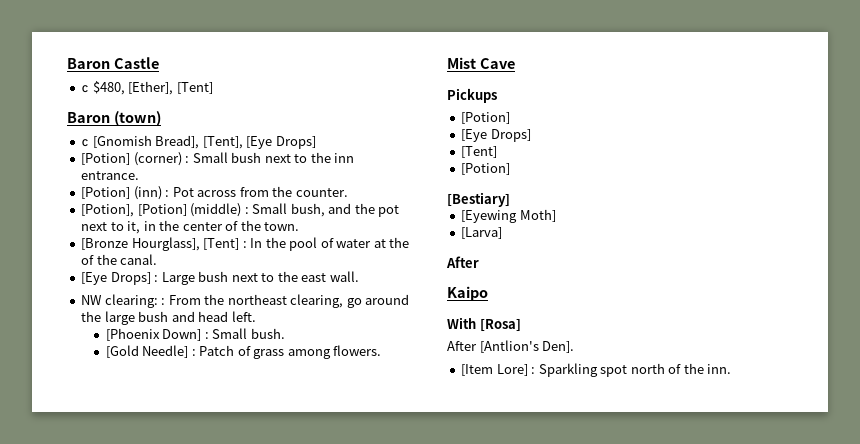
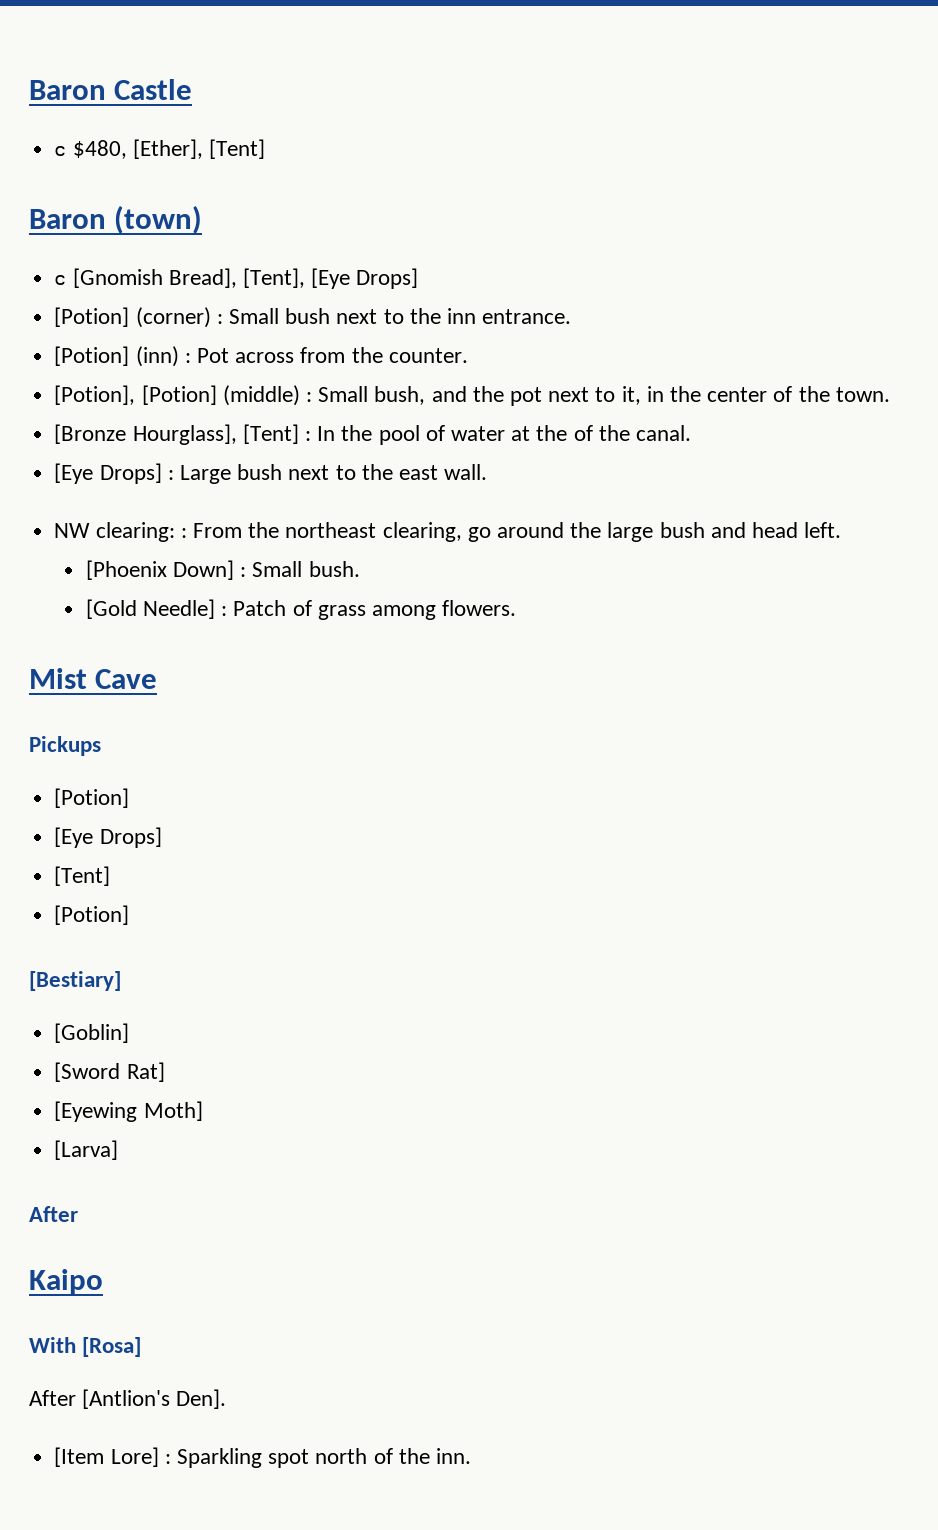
(510, 199) none -> [54,1023,130,1043] [54,1062,165,1082] // [Goblin] // [Sword Rat]

